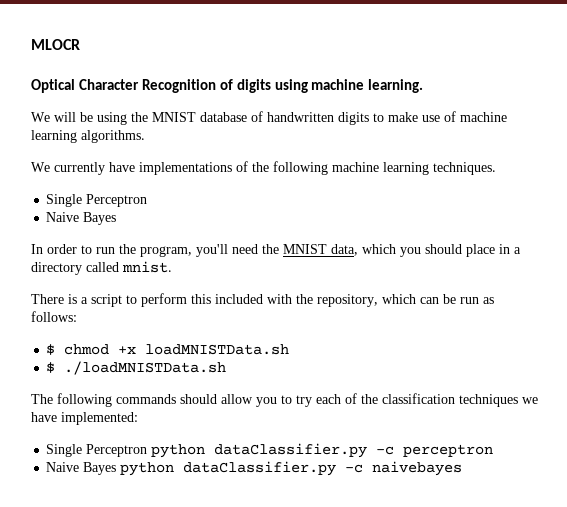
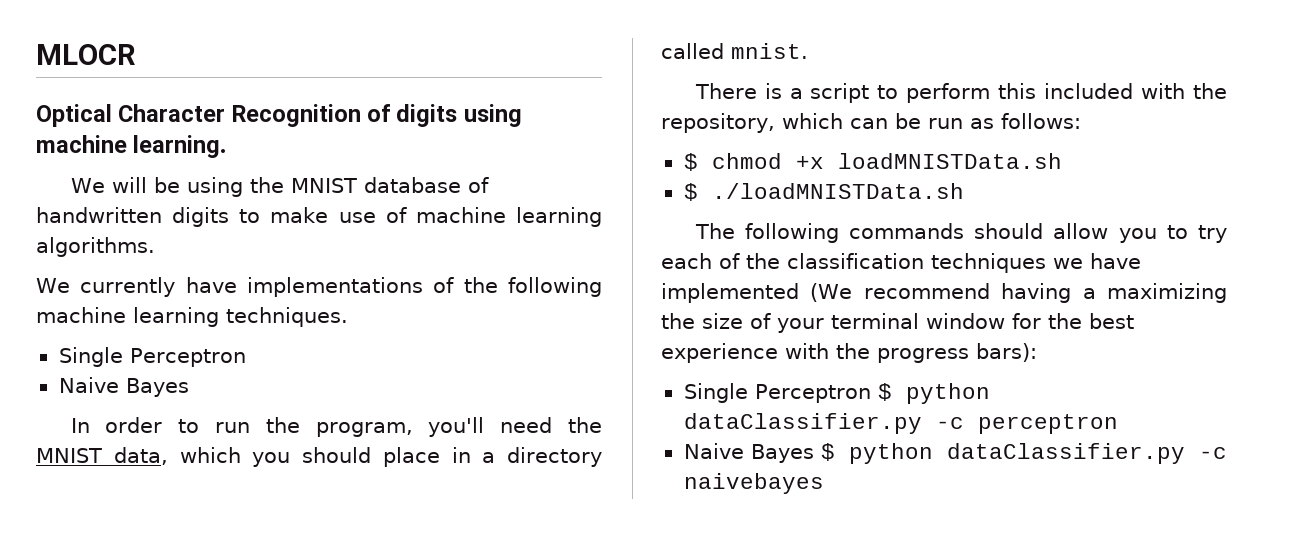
[61,412,138,425] [46,444,148,457] implemented: // Single Perceptron -> [661,283,1227,303] [661,313,1134,333] [661,343,1037,363] [683,383,892,403] implemented (We recommend having a maximizing the size of your terminal window for the best experience with the progress bars): // Single Perceptron $
(117, 468) none -> [820,443,835,461] $

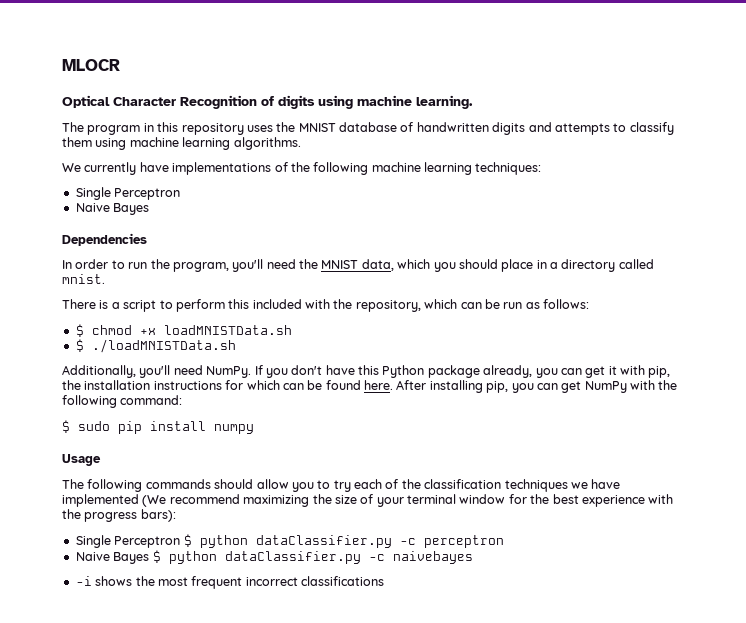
[70,177,243,197] We will be using -> [62,122,273,135] The program in this repository uses
[239,207,407,223] to make use of -> [528,122,674,135] [62,137,127,150] and attempts to classify them using
[226,307,348,327] techniques. -> [475,162,542,175] techniques:
(189, 387) none -> [62,233,147,246] // Dependencies
(964, 191) none -> [62,365,671,378] [62,380,678,393] [62,395,183,408] [62,420,254,434] [62,454,101,466] // Additionally, you'll need NumPy. If you don't have this Python package already, you can get it with pip, the installation instructions for which can be found here. After installing pip, you can get NumPy with the following command: // $ sudo pip install numpy // Usage
[1001,283,1096,303] having a -> (240, 499) none
(824, 483) none -> [75,576,384,589] // -i shows the most frequent incorrect classifications

